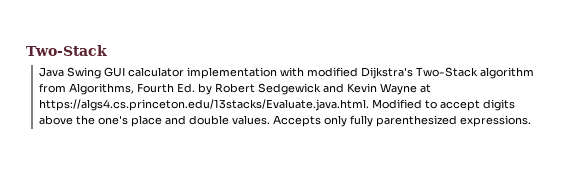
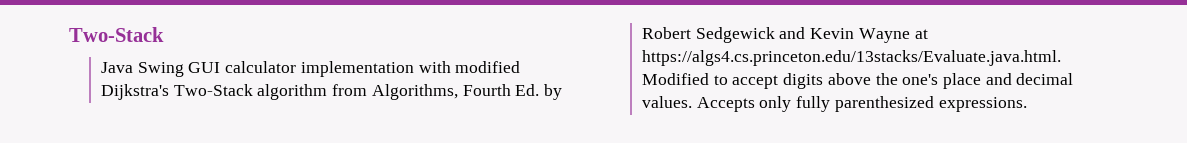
[188,115,229,125] double -> [1016,73,1074,85] decimal

